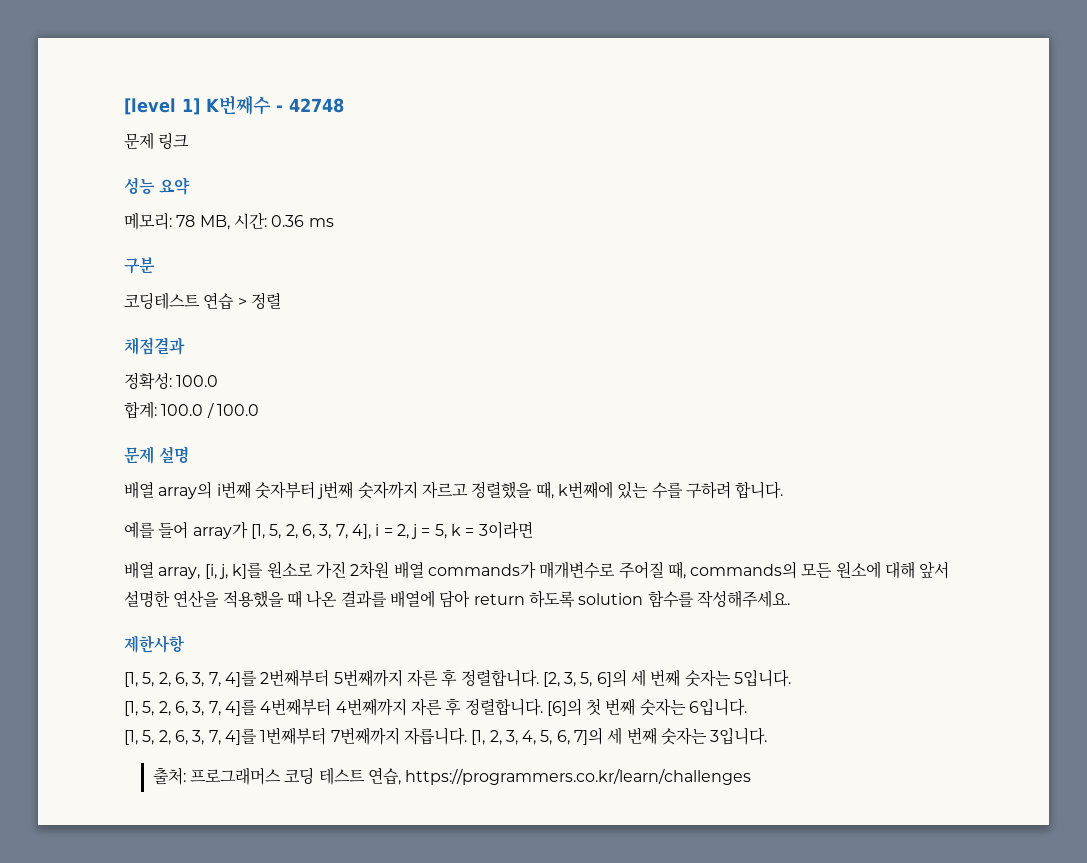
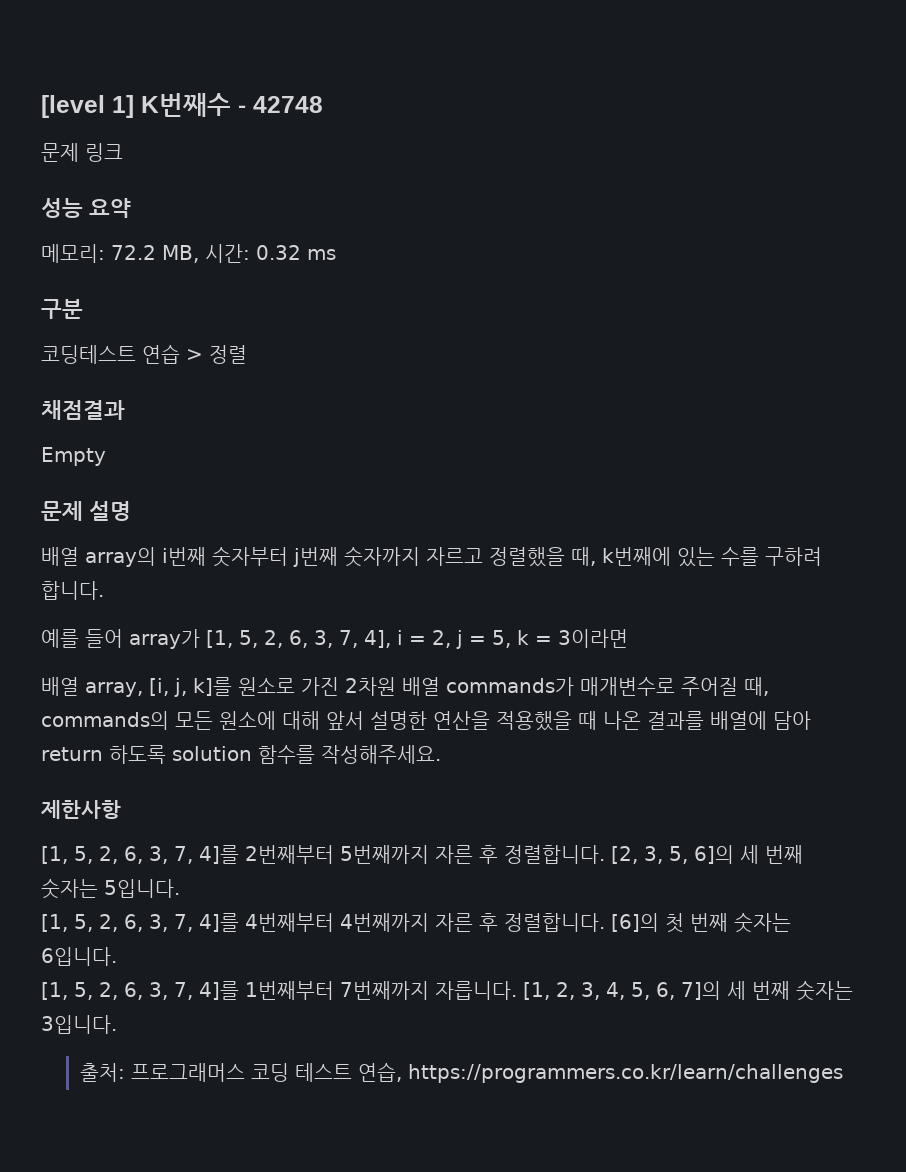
[176,215,196,227] 78 -> [111,245,156,260] 72.2
[271,215,305,227] 0.36 -> [256,245,301,260] 0.32
[124,372,219,390] [124,401,259,419] 정확성: 100.0 // 합계: 100.0 / 100.0 -> [41,447,106,466] Empty

